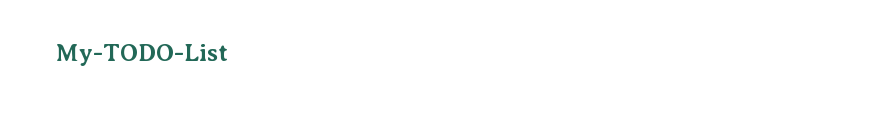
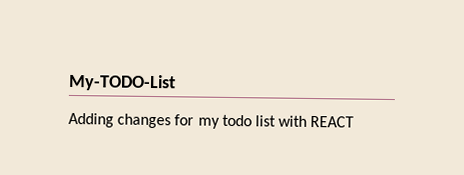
(228, 55) none -> [68,112,355,129] // Adding changes for my todo list with REACT

